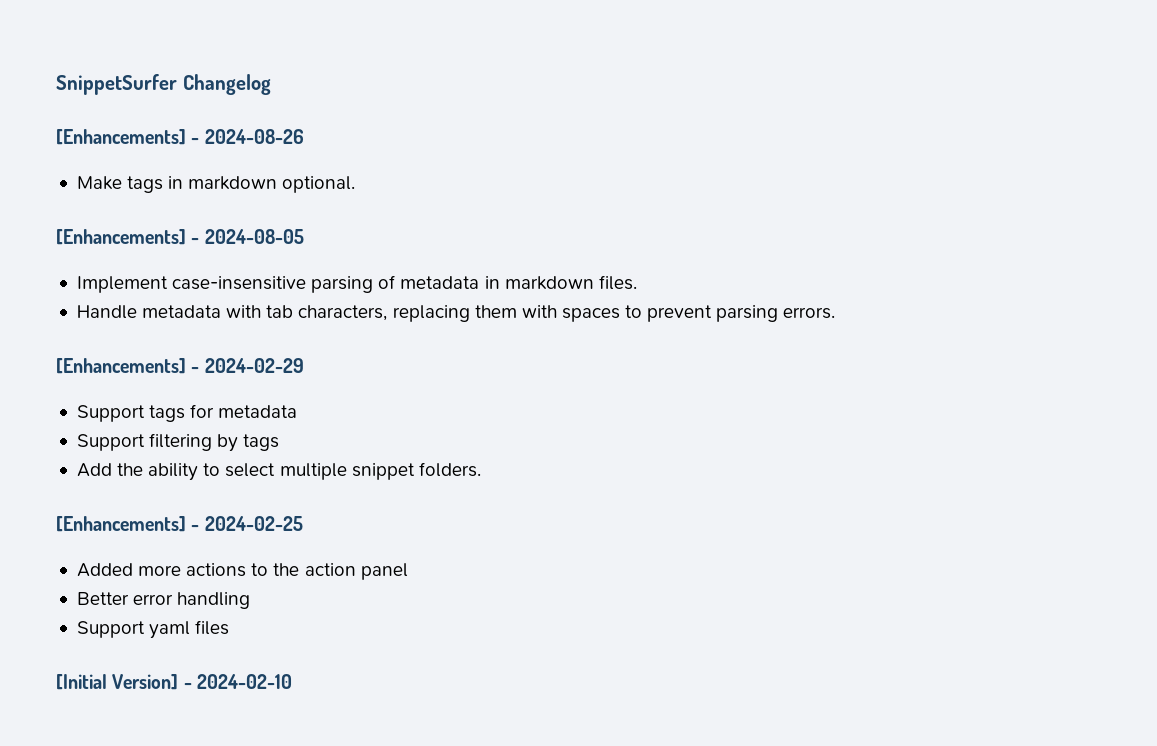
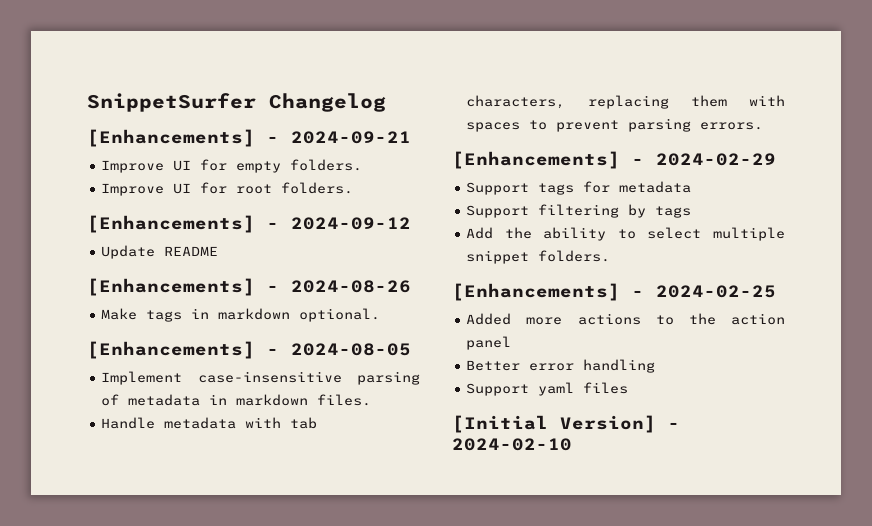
(271, 84) none -> [87,129,411,147] [101,159,363,173] [101,182,354,196] [87,215,411,233] [101,245,219,259] // [Enhancements] - 2024-09-21 // Improve UI for empty folders. // Improve UI for root folders. // [Enhancements] - 2024-09-12 // Update README

